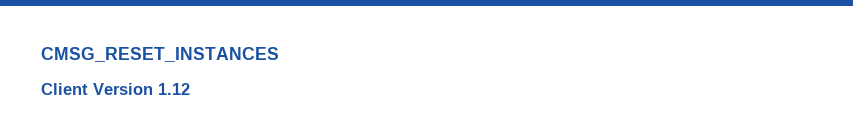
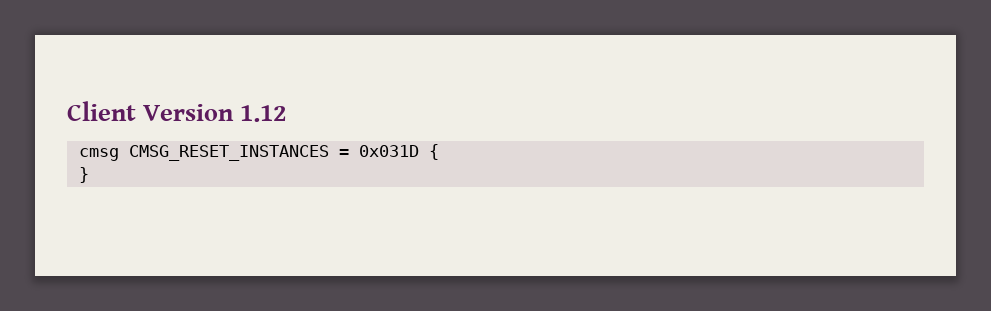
[41,47,279,62] CMSG_RESET_INSTANCES // -> (67, 111) none
(190, 89) none -> [78,144,439,161] [78,167,89,183] // cmsg CMSG_RESET_INSTANCES = 0x031D { // }

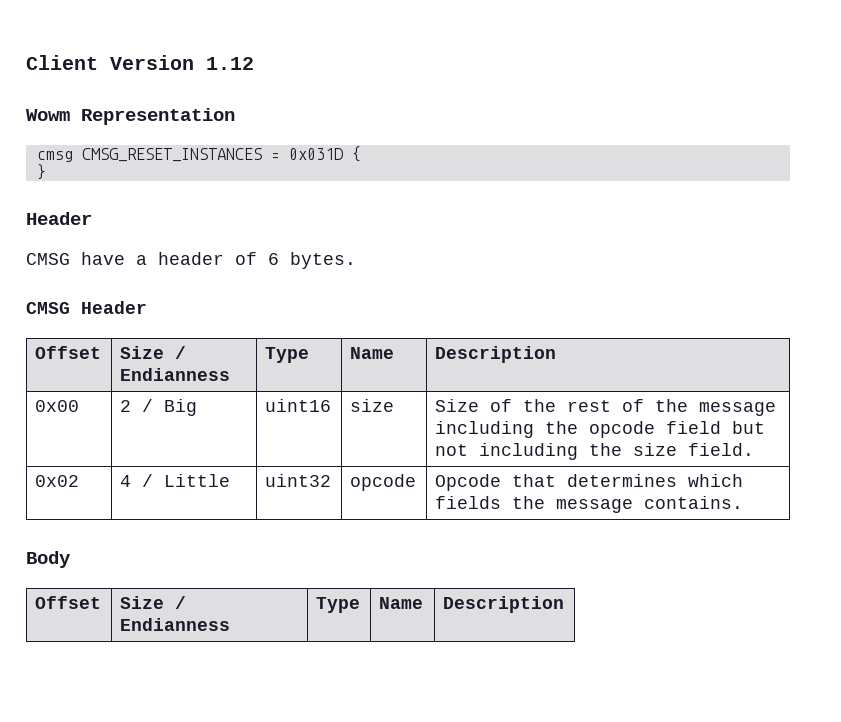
(287, 113) none -> [26,108,235,125] // Wowm Representation
(89, 175) none -> [26,212,92,225] [26,252,356,269] [26,301,147,314] [35,346,102,359] [120,346,187,359] [120,368,231,381] [265,347,310,363] [350,347,395,359] [435,346,557,363] [35,400,80,412] [120,399,198,416] [265,399,332,412] [350,399,395,412] [435,399,777,416] [435,421,766,438] [435,443,755,460] [35,475,80,487] [120,474,231,487] [265,474,332,487] [350,474,417,491] [435,474,744,491] [435,496,744,513] [26,551,71,568] [35,596,102,609] [120,596,187,609] [120,618,231,631] [316,597,361,613] [379,597,424,609] [443,596,565,613] // Header // CMSG have a header of 6 bytes. // CMSG Header // Offset | Size / Endianness | Type | Name | Description // 0x00 | 2 / Big | uint16 | size | Size of the rest of the message including the opcode field but not including the size field. // 0x02 | 4 / Little | uint32 | opcode | Opcode that determines which fields the message contains. // Body // Offset | Size / Endianness | Type | Name | Description

